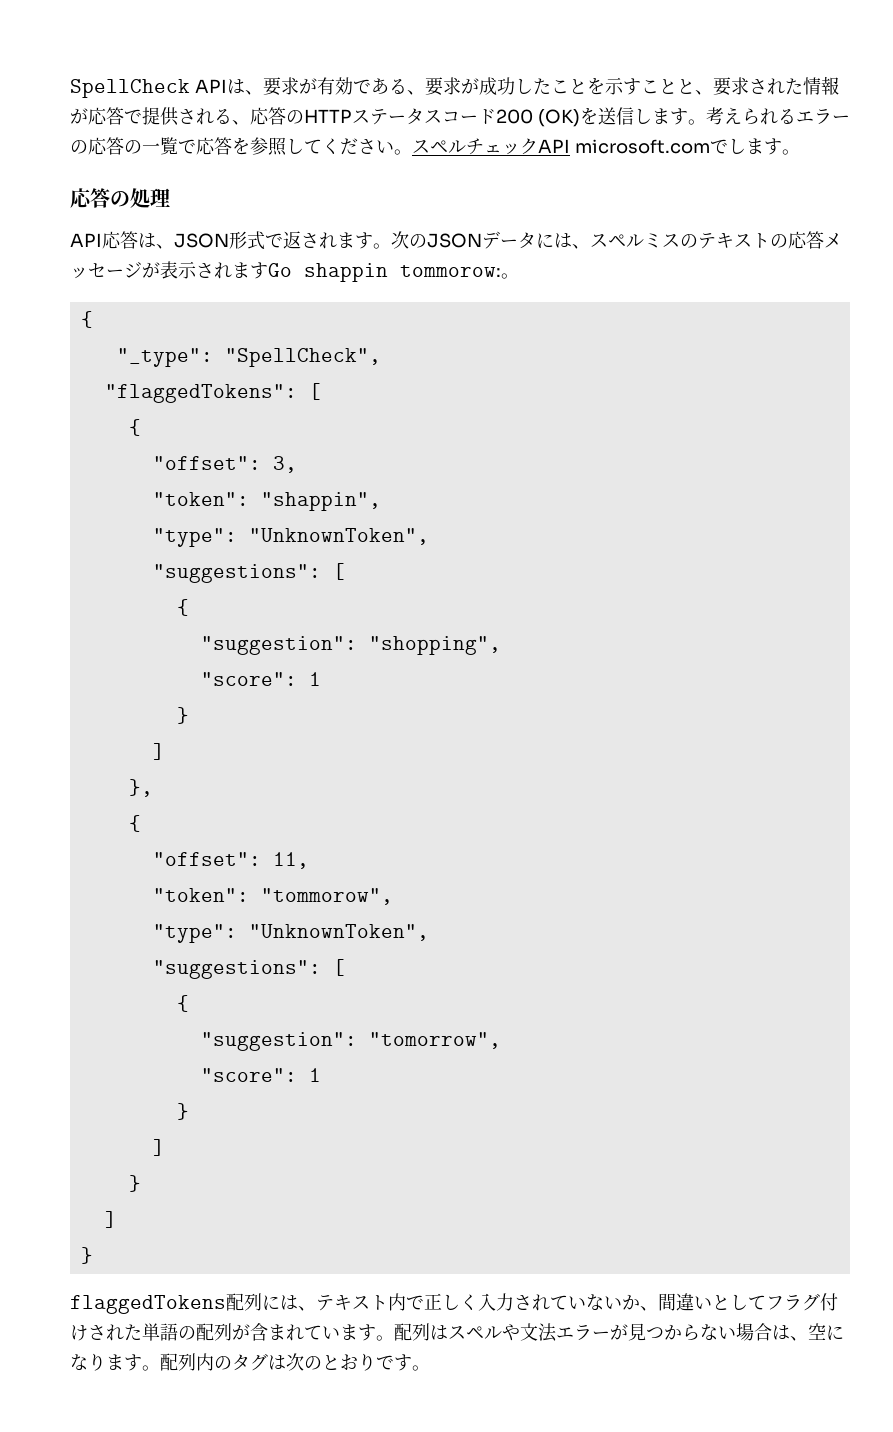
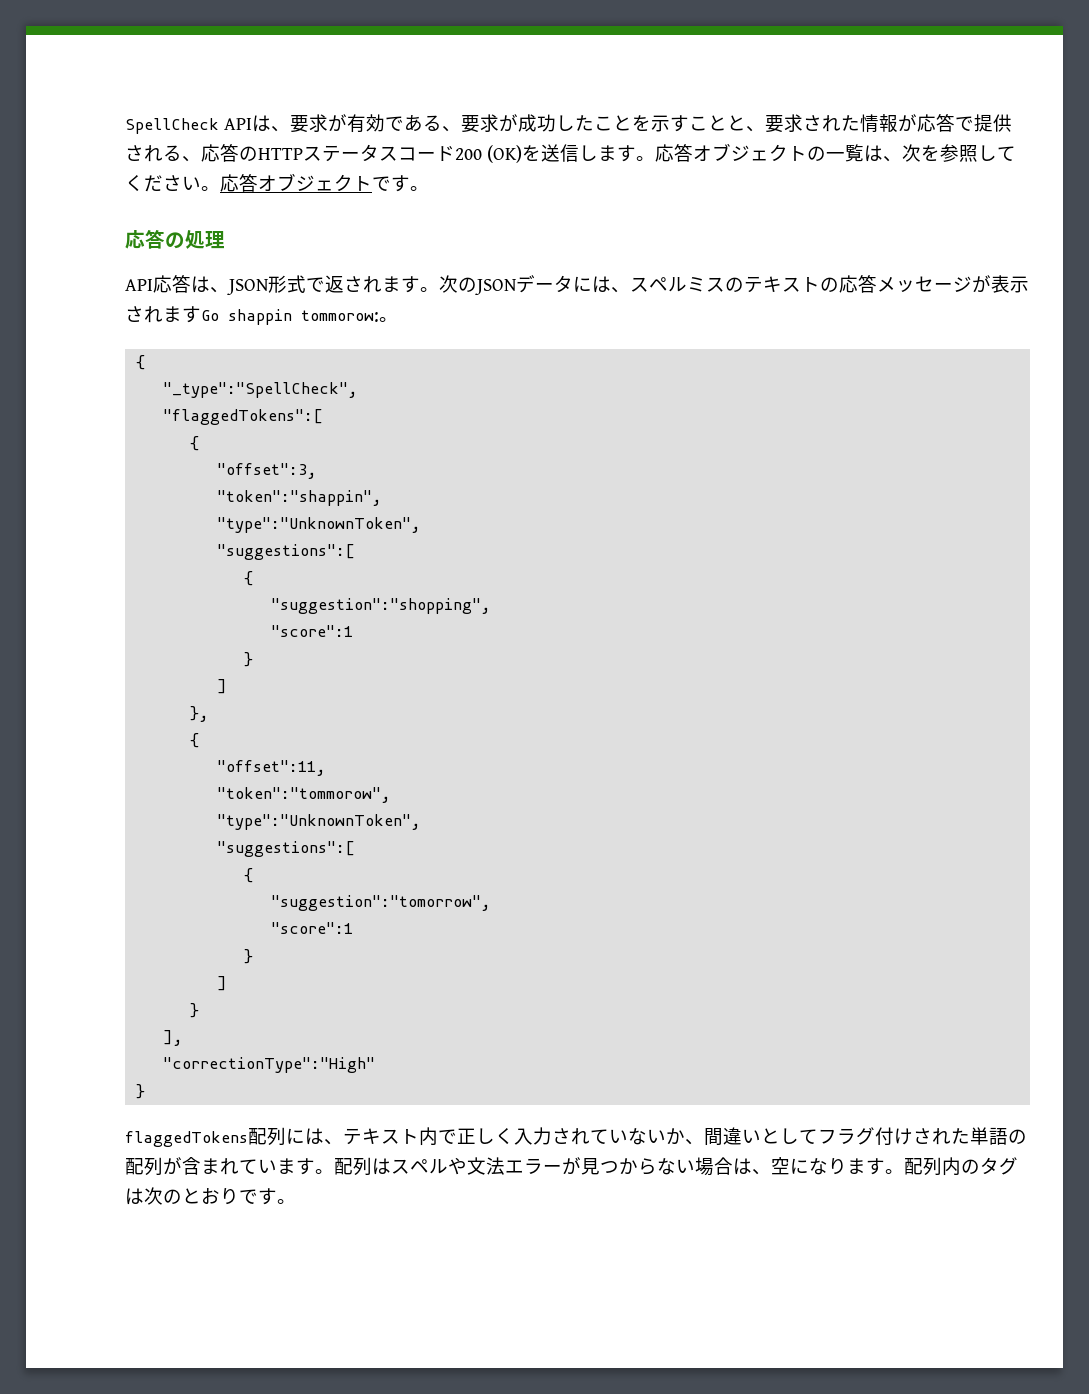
[706,107,850,125] [70,137,232,155] 考えられるエラーの応答の一覧で応答 -> [654,143,921,162] 応答オブジェクトの一覧は、次
[412,138,764,155] スペルチェックAPI microsoft.comでしま -> [220,173,391,192] 応答オブジェクトで
[116,348,381,367] [104,383,321,403] [128,419,141,436] [152,456,297,473] [152,492,381,511] [152,528,429,547] [152,563,345,583] [176,599,189,616] [200,636,501,655] [200,672,321,686] [176,707,189,724] [152,743,165,760] [128,779,153,797] [128,815,141,832] [152,852,309,869] [152,888,393,905] [152,924,429,943] [152,959,345,979] [176,995,189,1012] [200,1032,501,1051] [200,1068,321,1082] [176,1103,189,1120] [152,1139,165,1156] [128,1175,141,1192] [104,1211,117,1228] "_type": "SpellCheck", // "flaggedTokens": [ // { // "offset": 3, // "token": "shappin", // "type": "UnknownToken", // "suggestions": [ // { // "suggestion": "shopping", // "score": 1 // } // ] // }, // { // "offset": 11, // "token": "tommorow", // "type": "UnknownToken", // "suggestions": [ // { // "suggestion": "tomorrow", // "score": 1 // } // ] // } // ] -> [163,382,359,398] [163,409,324,425] [190,436,200,451] [217,463,318,479] [217,490,383,506] [217,517,422,533] [217,544,356,560] [244,571,254,586] [271,598,492,614] [271,625,354,637] [244,652,254,667] [217,679,228,694] [190,706,210,722] [190,733,200,748] [217,760,327,776] [217,787,392,803] [217,814,422,830] [217,841,356,857] [244,868,254,883] [271,895,492,911] [271,922,354,934] [244,949,254,964] [217,976,228,991] [190,1003,200,1018] [163,1030,184,1046] [163,1057,376,1073] "_type":"SpellCheck", // "flaggedTokens":[ // { // "offset":3, // "token":"shappin", // "type":"UnknownToken", // "suggestions":[ // { // "suggestion":"shopping", // "score":1 // } // ] // }, // { // "offset":11, // "token":"tommorow", // "type":"UnknownToken", // "suggestions":[ // { // "suggestion":"tomorrow", // "score":1 // } // ] // } // ], // "correctionType":"High"

